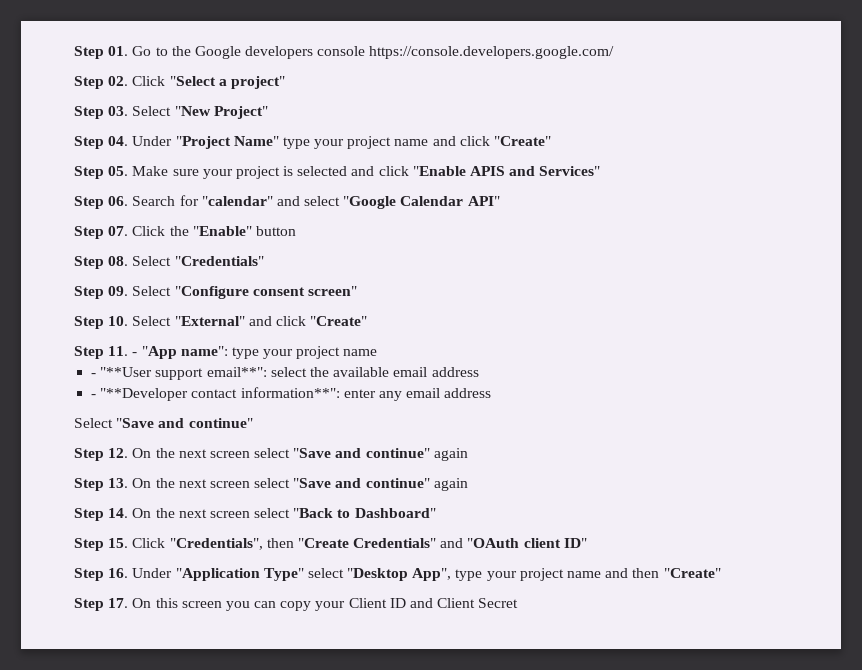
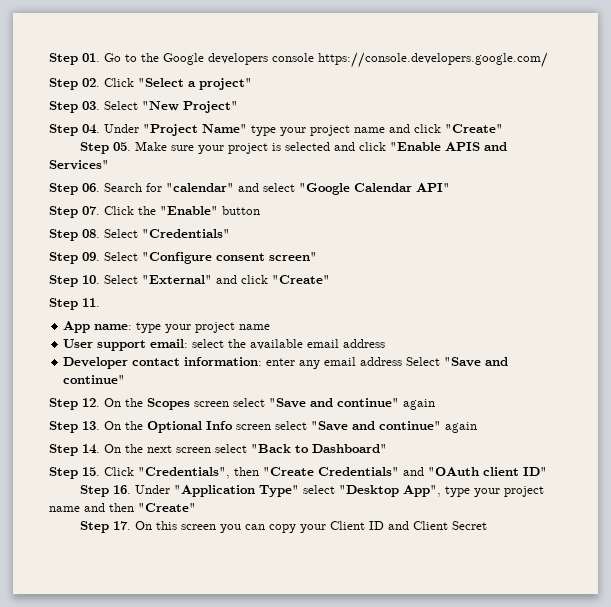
[132,346,228,359] - "App name": -> [63,321,133,333] // App name:
[91,367,267,380] - "**User support email**": -> [63,339,189,351] User support email:
[91,387,340,401] - "**Developer contact information**": -> [63,357,263,369] Developer contact information:
(492, 393) // -> (403, 361) none
[178,449,207,458] next -> [147,398,190,410] Scopes
[178,479,207,488] next -> [147,421,233,433] Optional Info

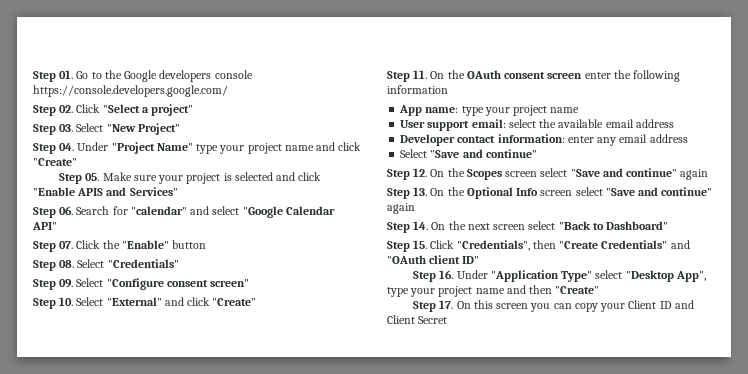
(100, 302) none -> [430,70,681,82] [387,85,448,94] On the OAuth consent screen enter the following information
(403, 361) none -> (688, 138) //

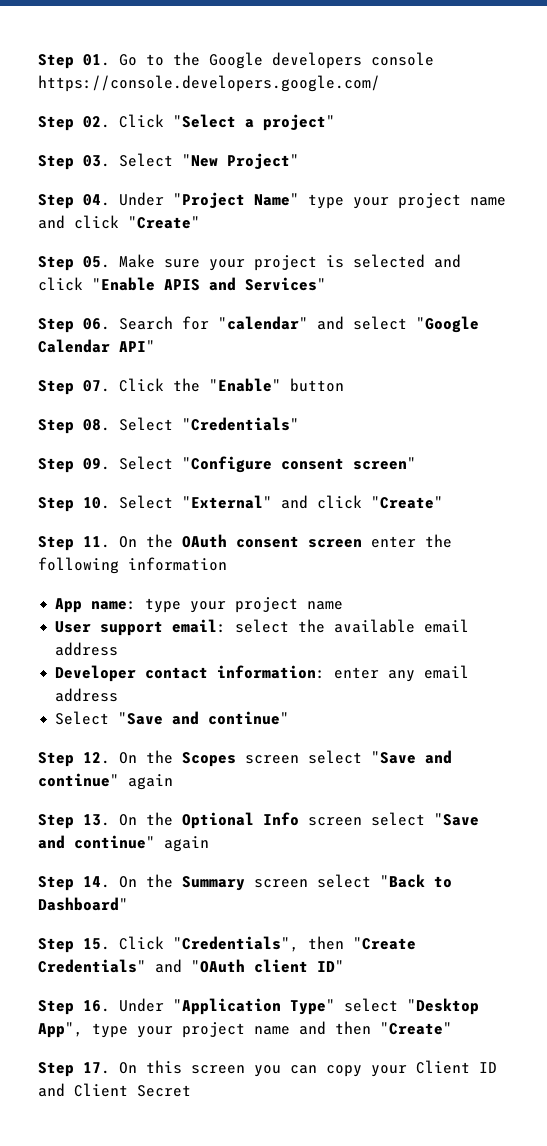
[467,223,490,230] next -> [182,876,245,891] Summary

